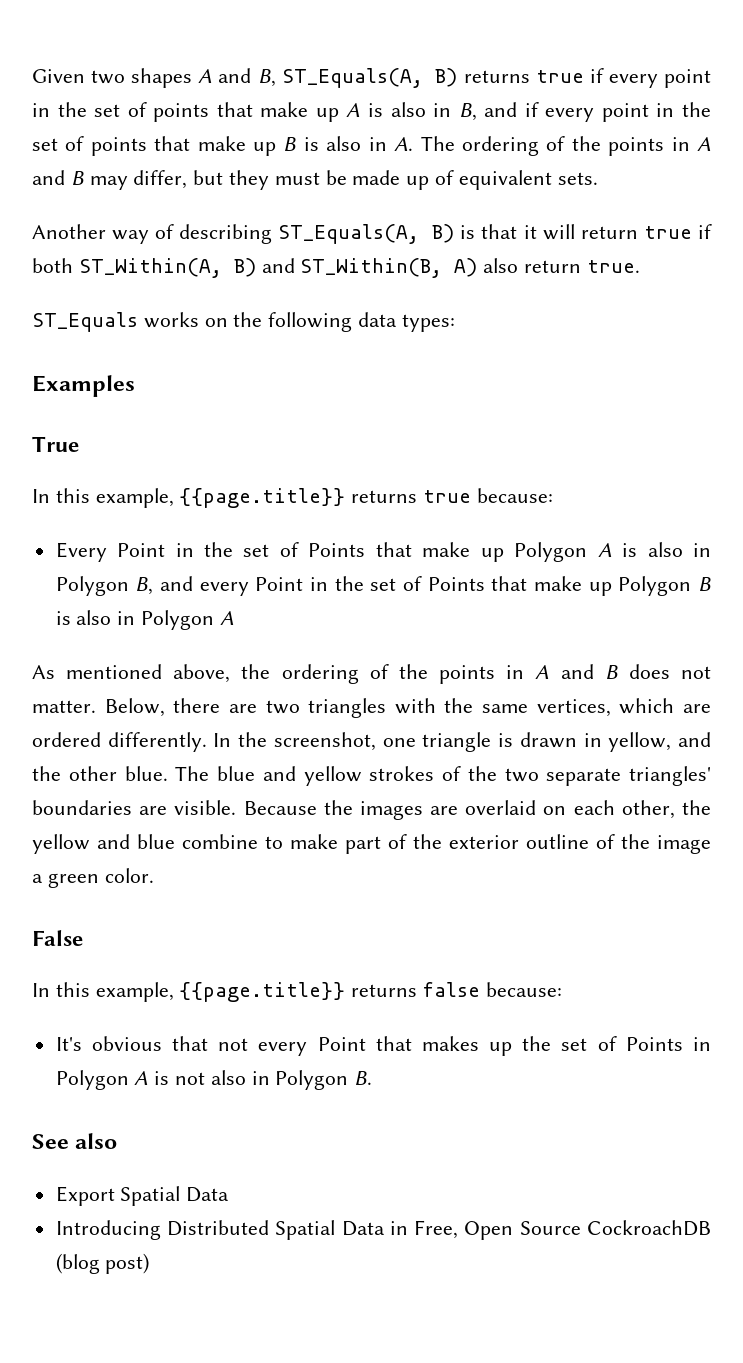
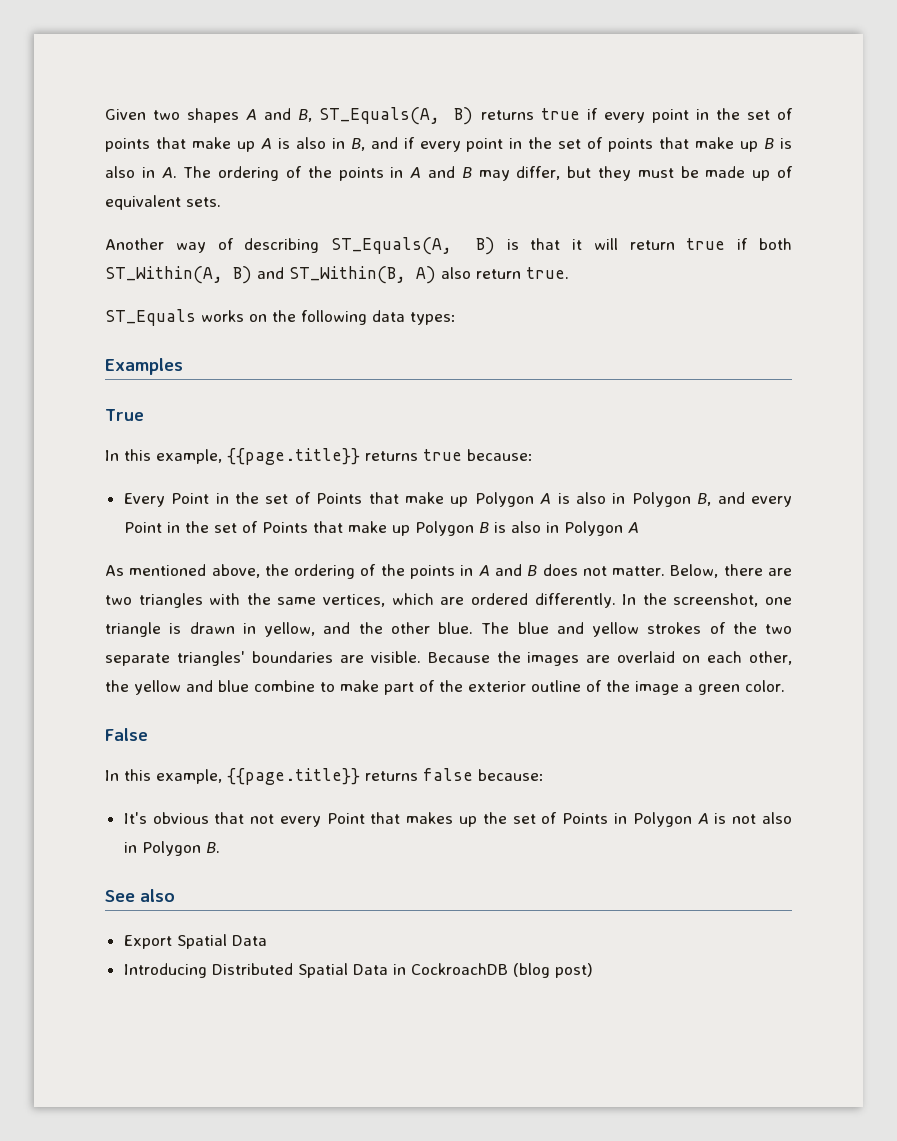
[414,1220,581,1240] Free, Open Source -> (406, 969) none

